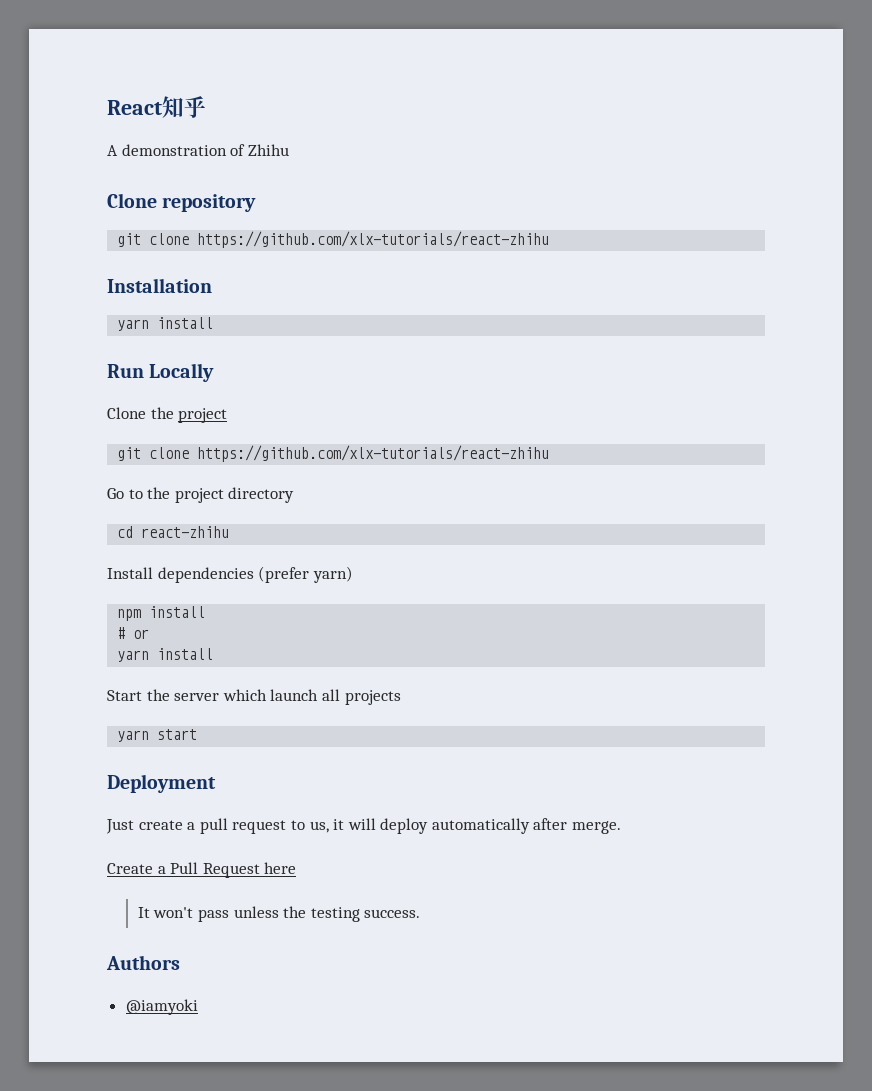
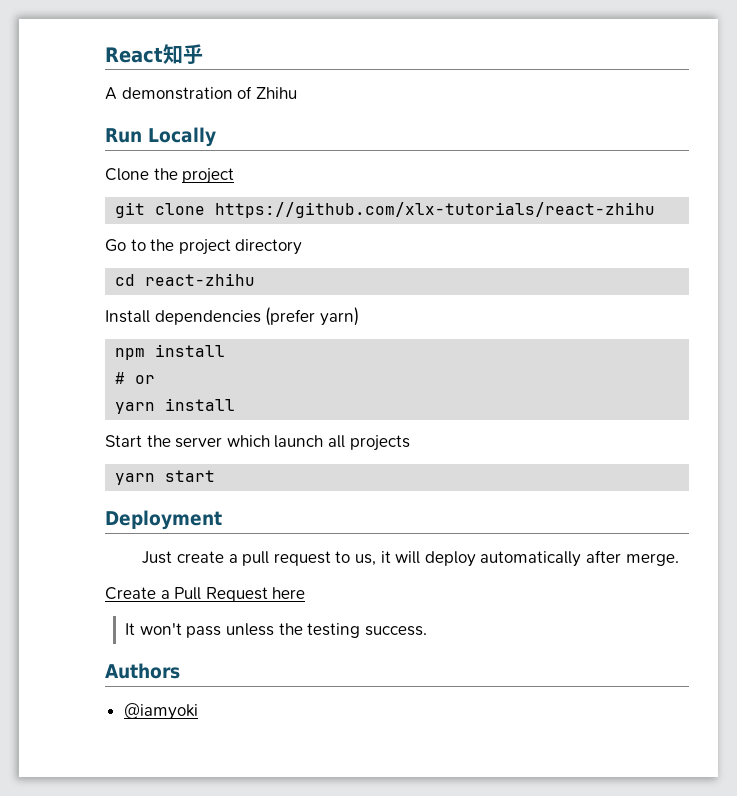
[107,193,257,212] [117,231,550,248] [107,278,212,293] [117,317,214,331] // Clone repository // git clone https://github.com/xlx-tutorials/react-zhihu // Installation // yarn install -> (297, 93) none

